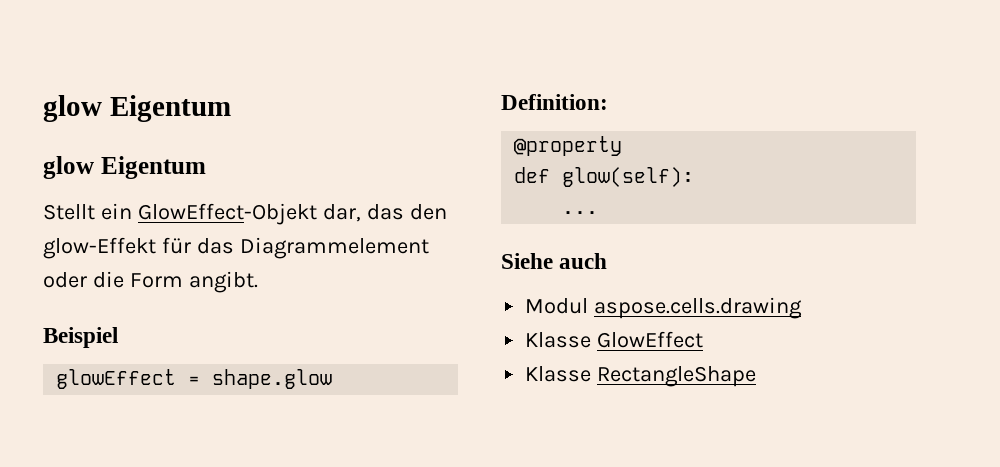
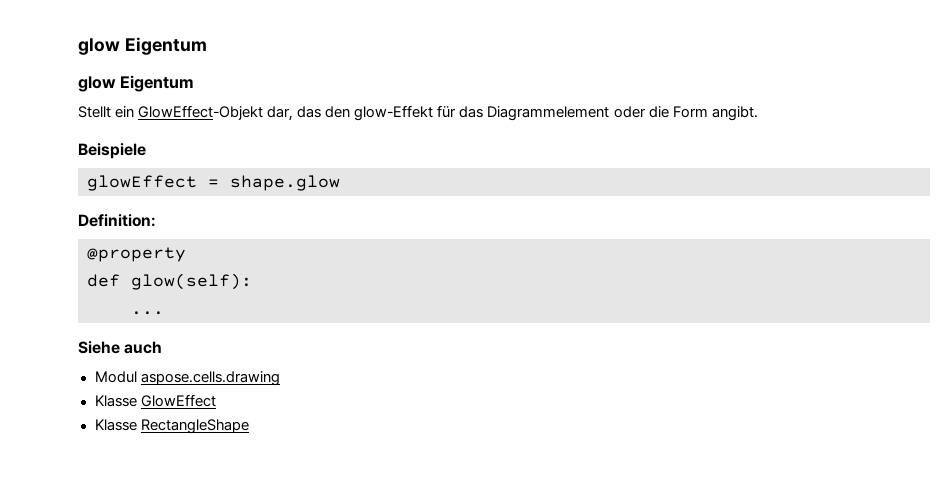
[43,327,118,348] Beispiel -> [78,143,146,159] Beispiele

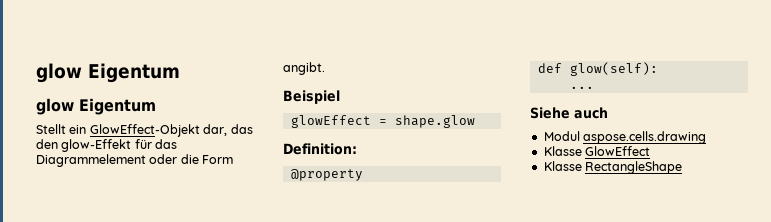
[78,143,146,159] Beispiele -> [283,90,340,104] Beispiel

